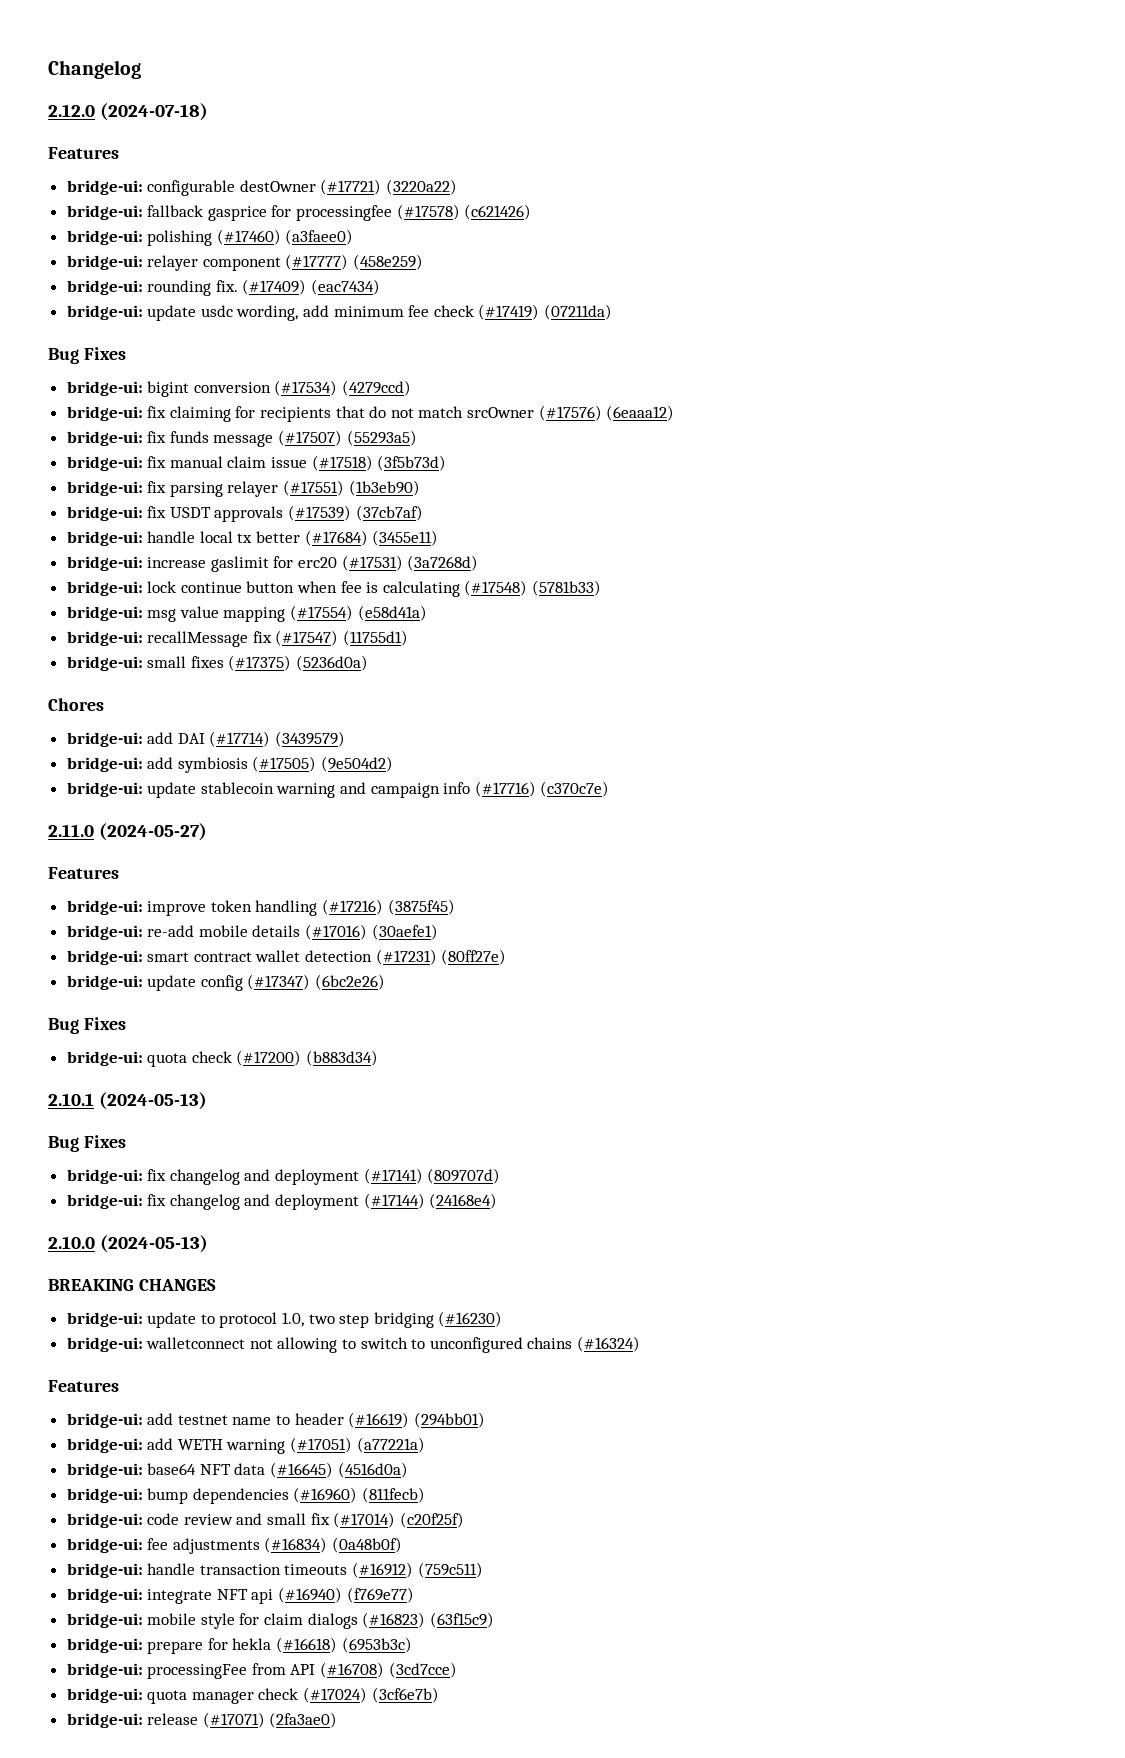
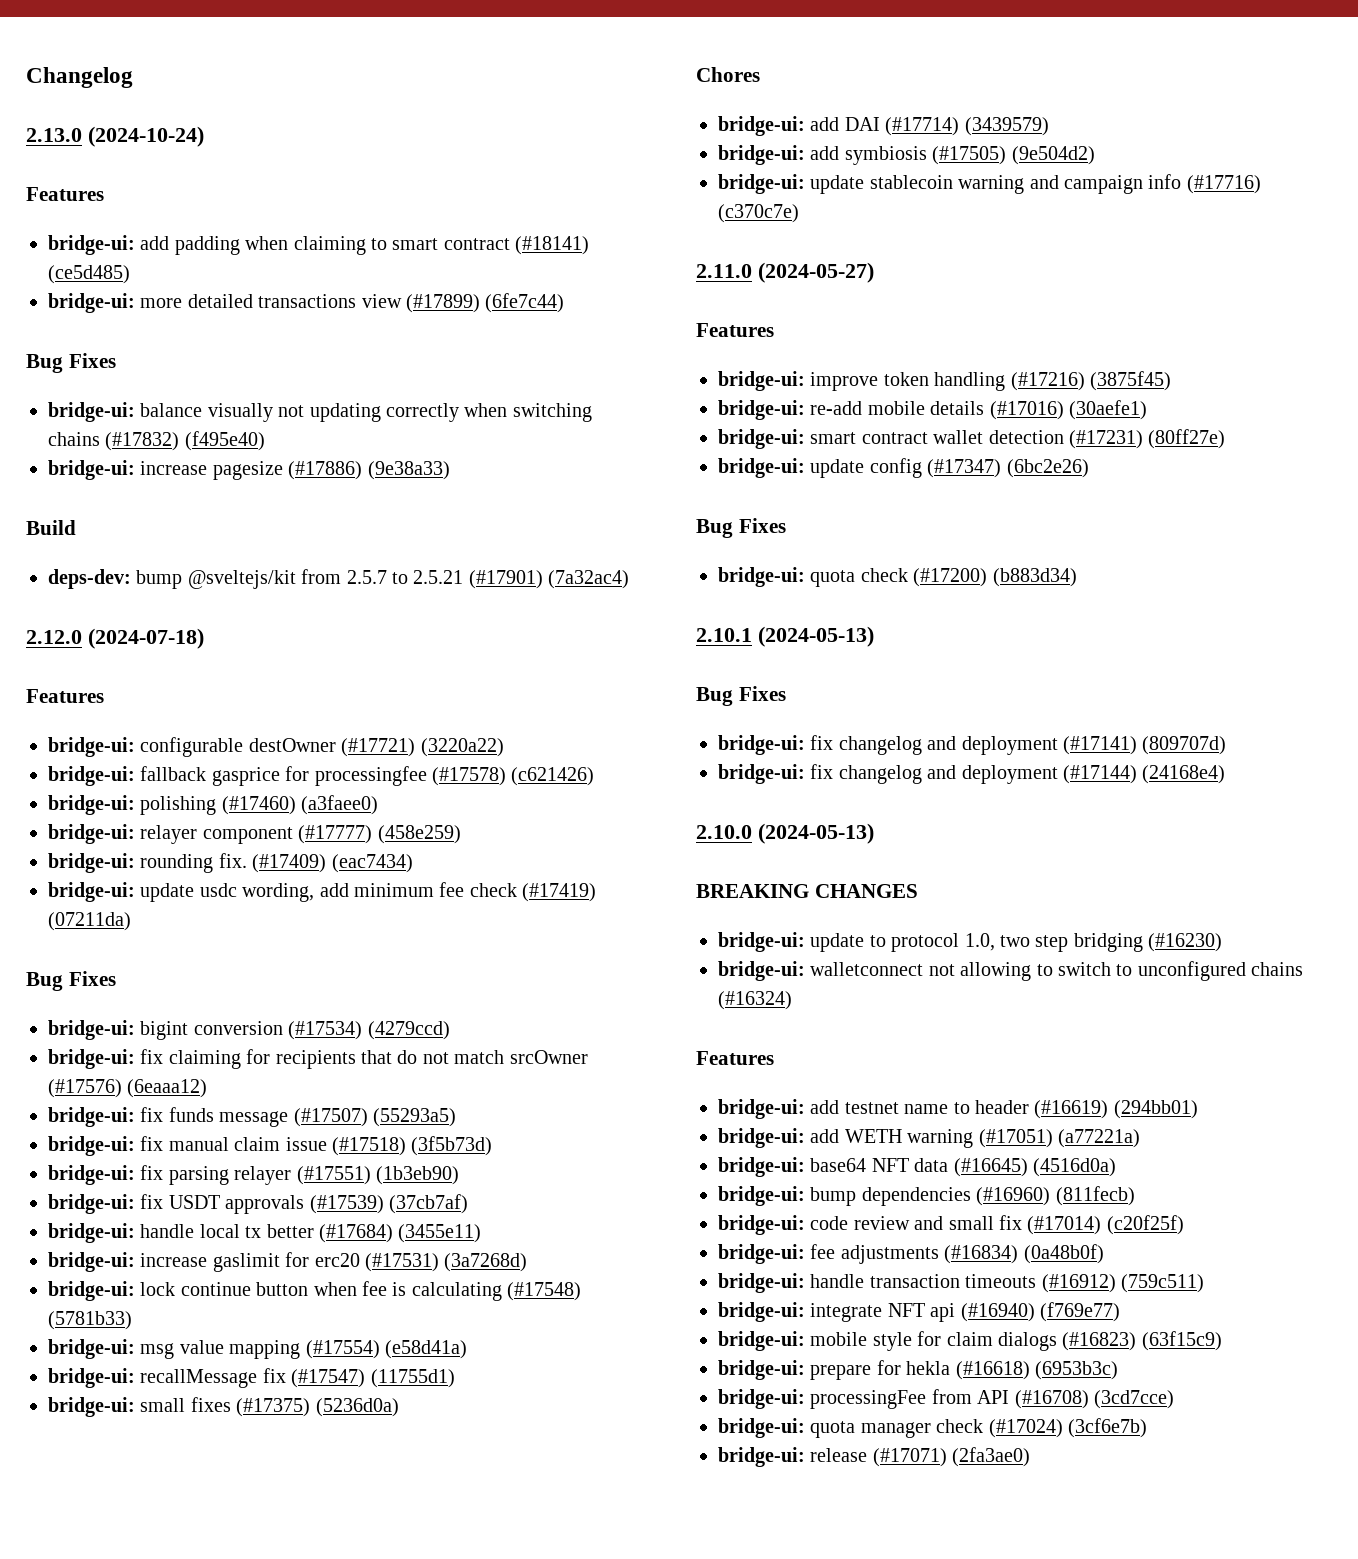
(141, 69) none -> [26,126,204,147] [26,187,104,201] [48,235,590,255] [48,265,130,284] [48,293,565,313] [26,353,116,373] [48,402,592,422] [48,431,265,451] [48,460,450,480] [26,520,76,535] [48,569,630,589] // 2.13.0 (2024-10-24) // Features // bridge-ui: add padding when claiming to smart contract (#18141) (ce5d485) // bridge-ui: more detailed transactions view (#17899) (6fe7c44) // Bug Fixes // bridge-ui: balance visually not updating correctly when switching chains (#17832) (f495e40) // bridge-ui: increase pagesize (#17886) (9e38a33) // Build // deps-dev: bump @sveltejs/kit from 2.5.7 to 2.5.21 (#17901) (7a32ac4)

